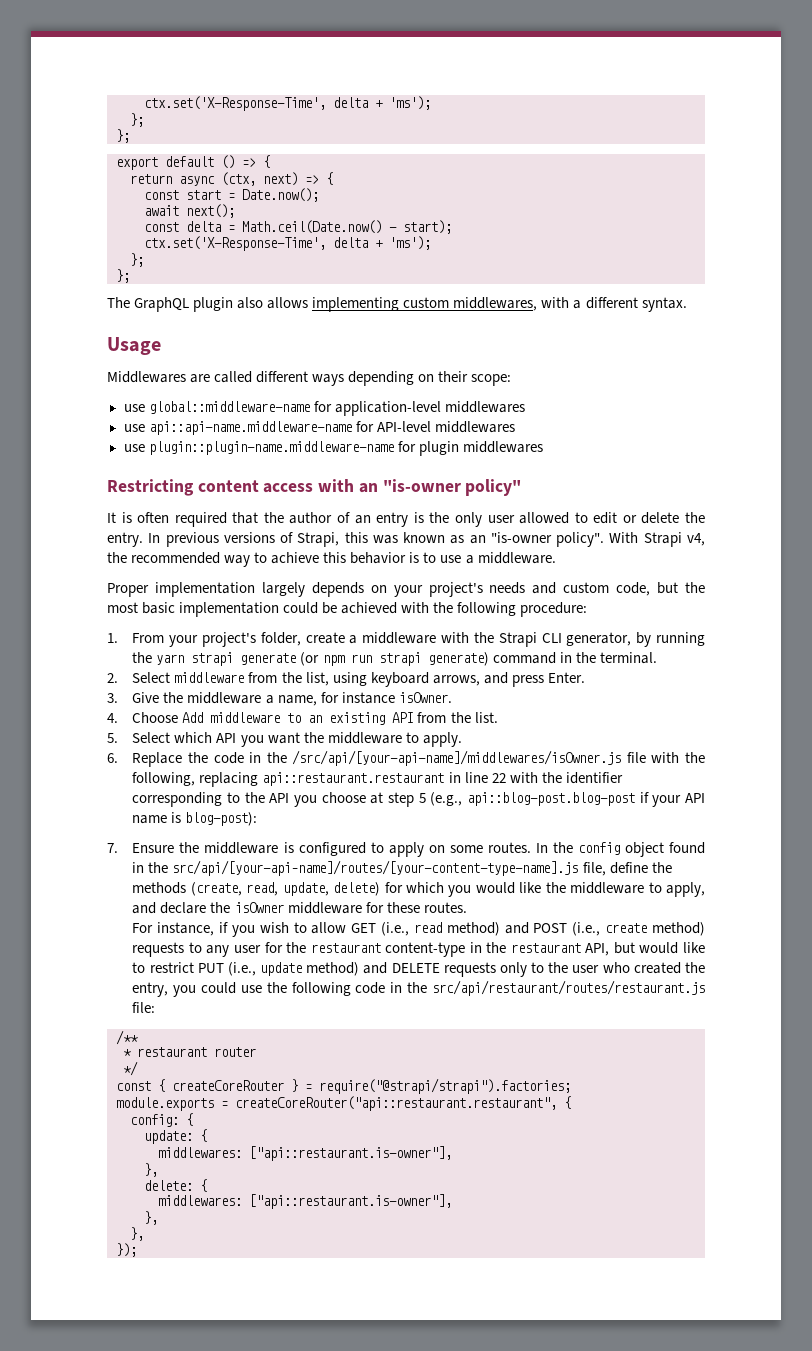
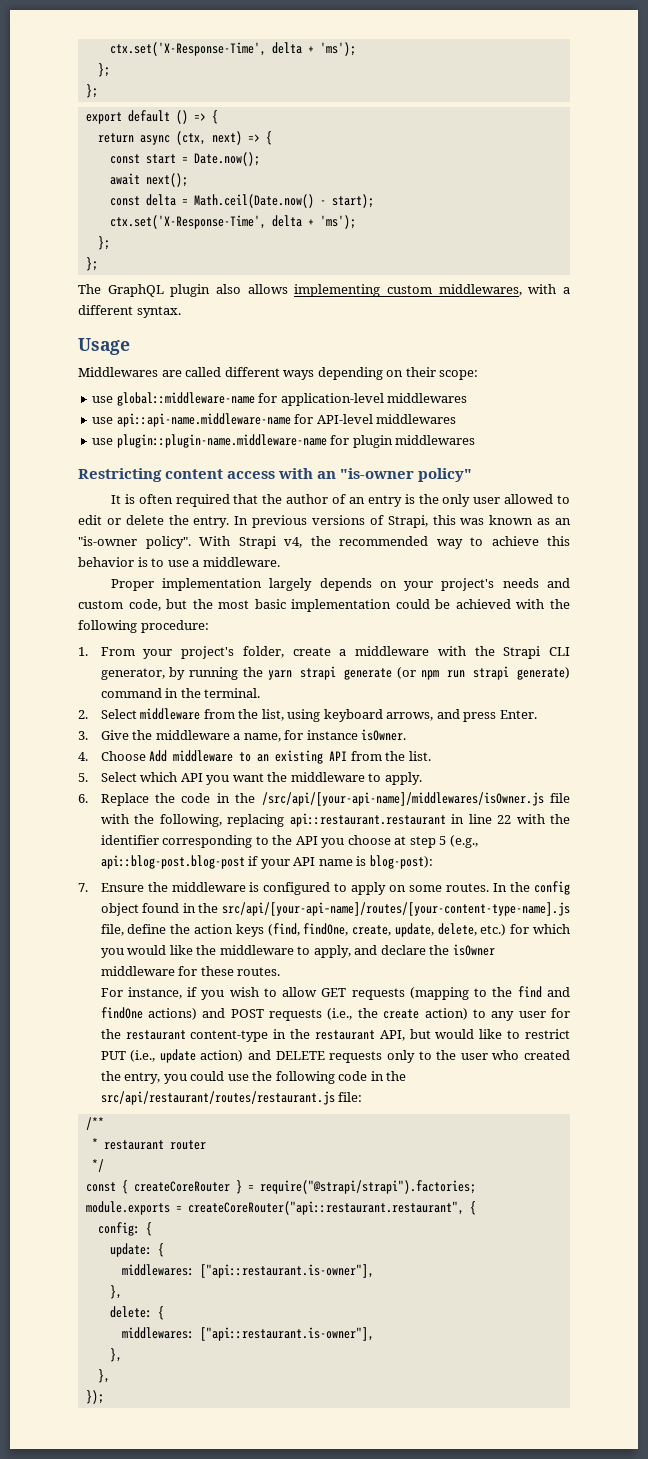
[132,882,381,896] methods (create, read, update, delete) -> [193,923,507,937] action keys (find, findOne, create, update, delete, etc.)
[381,922,706,936] [132,942,185,957] (i.e., read method) and POST (i.e., create method) requests -> [351,986,570,1000] [100,1007,468,1021] requests (mapping to the find and findOne actions) and POST requests (i.e., the create action)
[306,962,360,976] method) -> [200,1050,244,1062] action)

